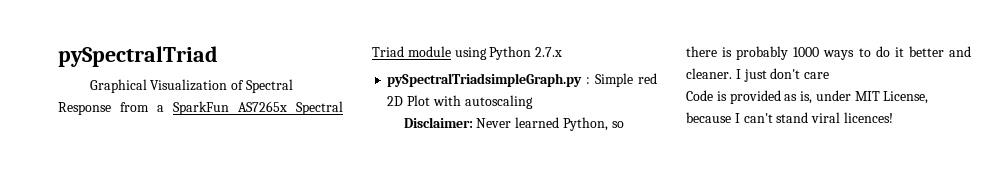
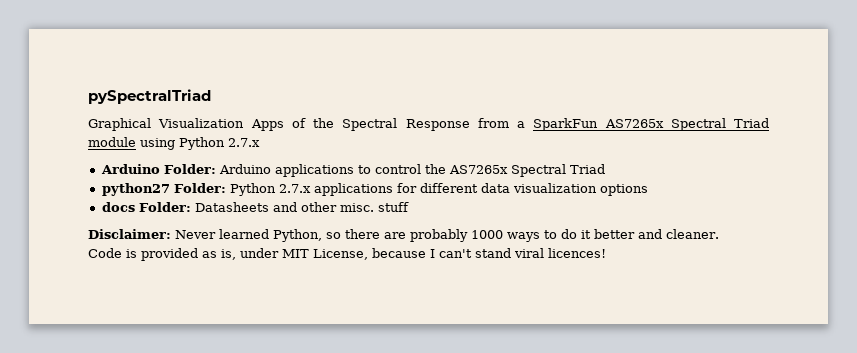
[231,80,245,90] of -> [250,118,334,131] Apps of the
[387,73,657,87] [387,95,533,109] pySpectralTriadsimpleGraph.py : Simple red 2D Plot with autoscaling -> [100,164,605,177] [101,183,648,196] [101,202,409,212] Arduino Folder: Arduino applications to control the AS7265x Spectral Triad // python27 Folder: Python 2.7.x applications for different data visualization options // docs Folder: Datasheets and other misc. stuff
[722,47,733,57] is -> [384,232,406,239] are
[735,68,830,82] I just don't care -> (719, 234) none

